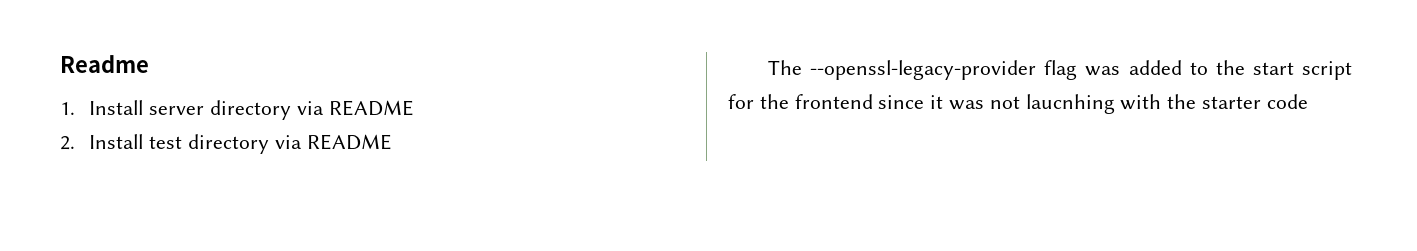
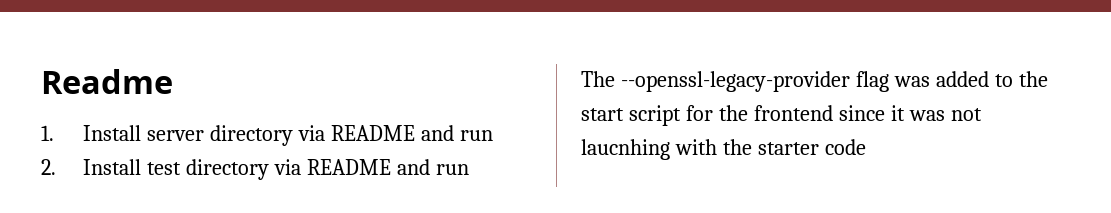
(414, 108) none -> [420,125,493,141] and run
(392, 142) none -> [396,159,469,175] and run

